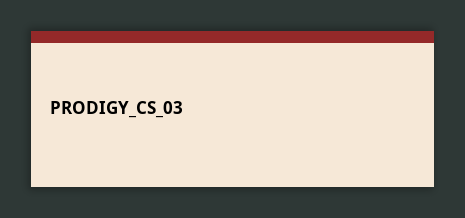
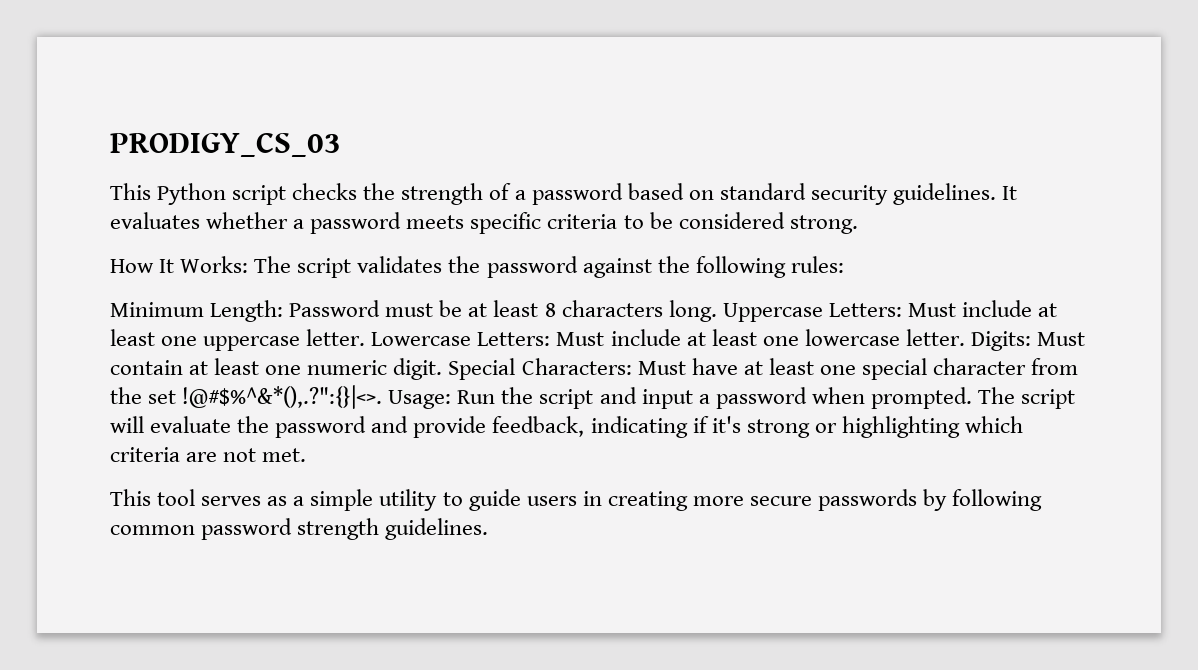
(183, 109) none -> [110,183,1018,205] [110,212,858,234] [110,256,844,278] [110,300,1058,322] [110,329,1086,351] [110,358,1079,380] [110,385,1076,409] [110,416,1023,438] [110,447,307,462] [110,489,1043,511] [110,518,489,540] // This Python script checks the strength of a password based on standard security guidelines. It evaluates whether a password meets specific criteria to be considered strong. // How It Works: The script validates the password against the following rules: // Minimum Length: Password must be at least 8 characters long. Uppercase Letters: Must include at least one uppercase letter. Lowercase Letters: Must include at least one lowercase letter. Digits: Must contain at least one numeric digit. Special Characters: Must have at least one special character from the set !@#$%^&*(),.?":{}|<>. Usage: Run the script and input a password when prompted. The script will evaluate the password and provide feedback, indicating if it's strong or highlighting which criteria are not met. // This tool serves as a simple utility to guide users in creating more secure passwords by following common password strength guidelines.

